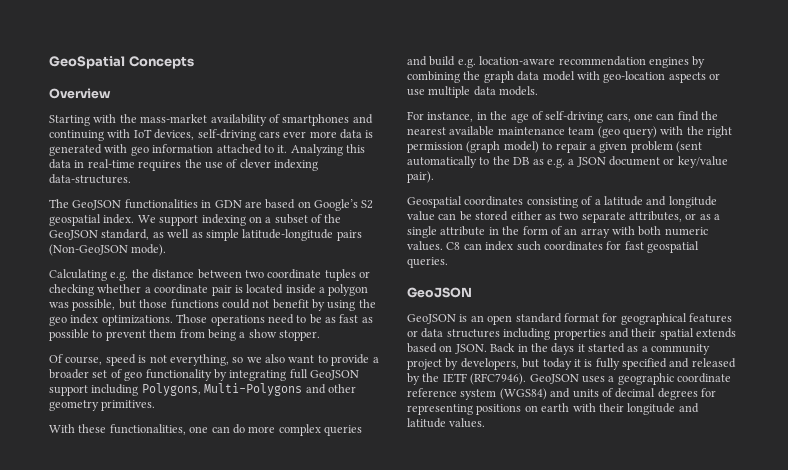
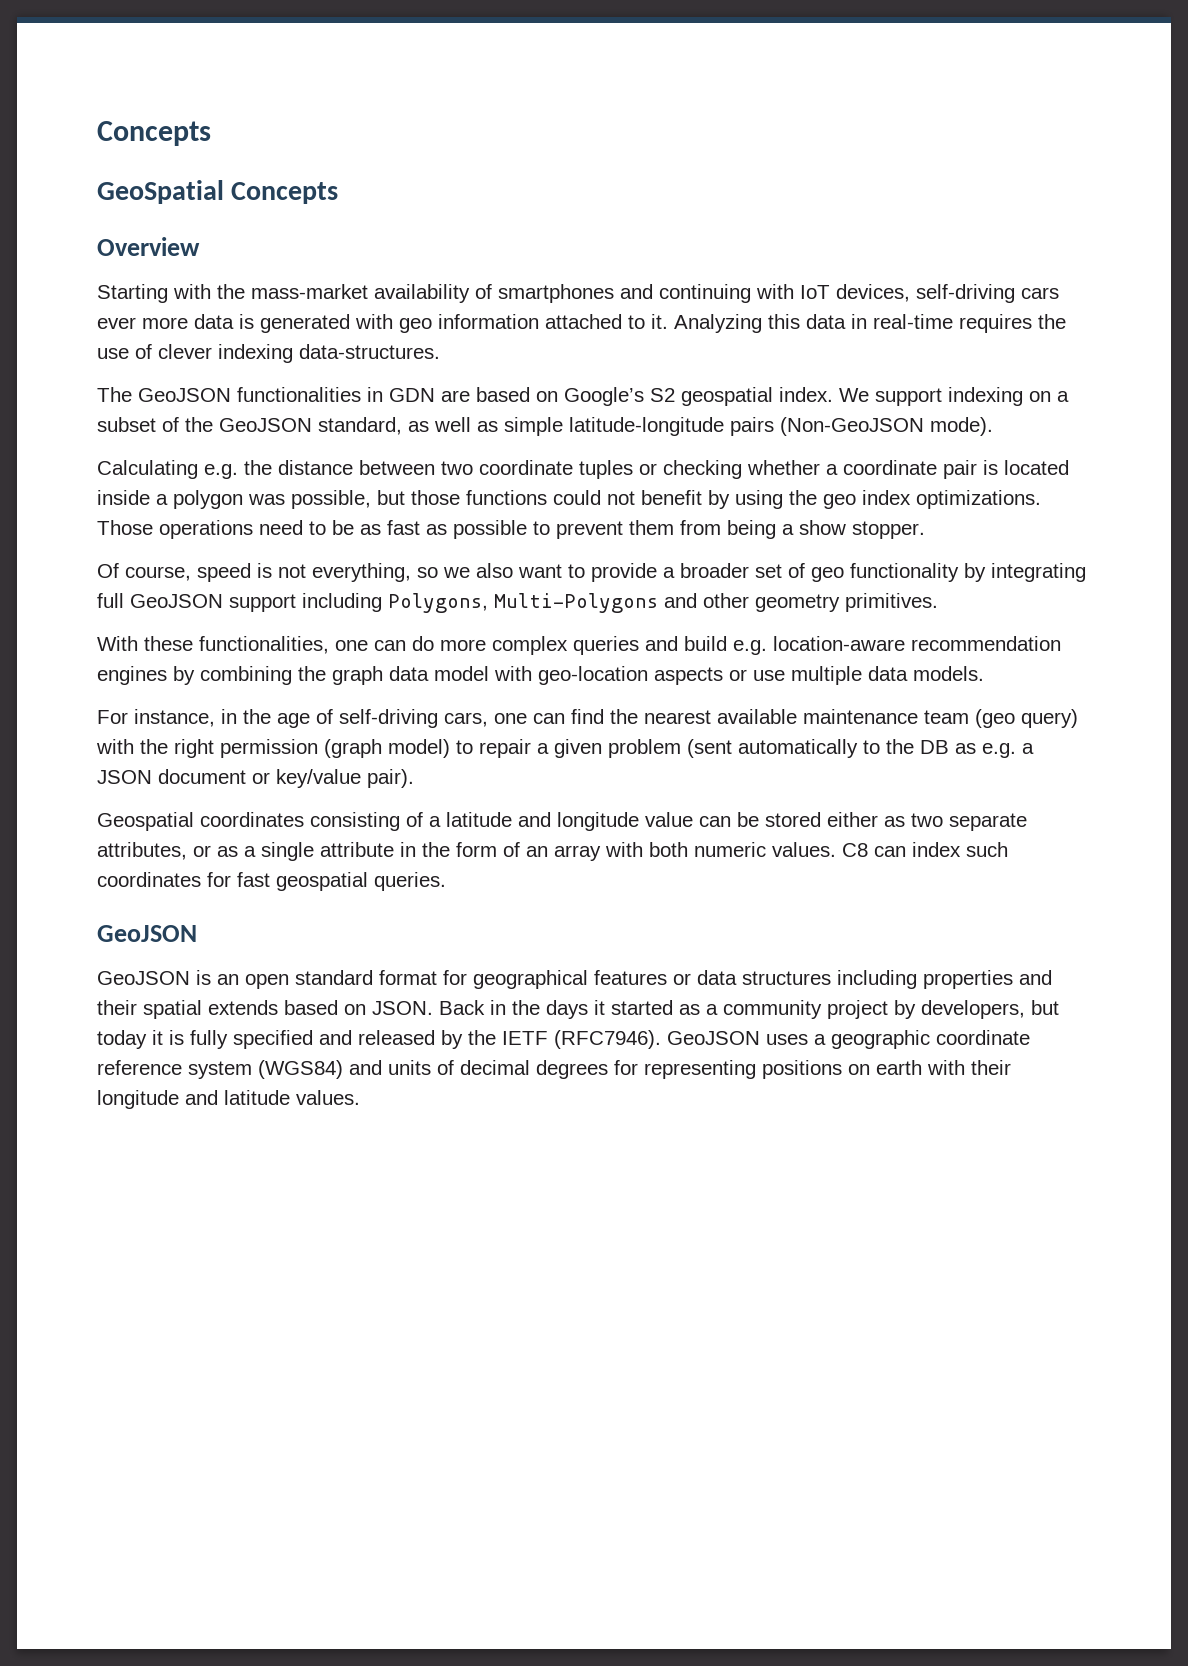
(49, 62) none -> [97,121,211,146] Concepts //

